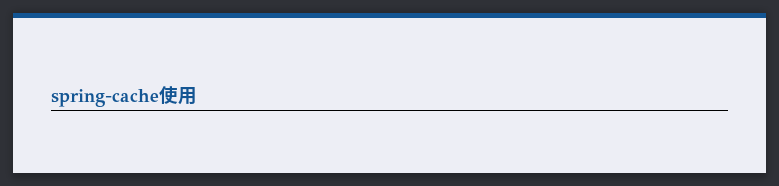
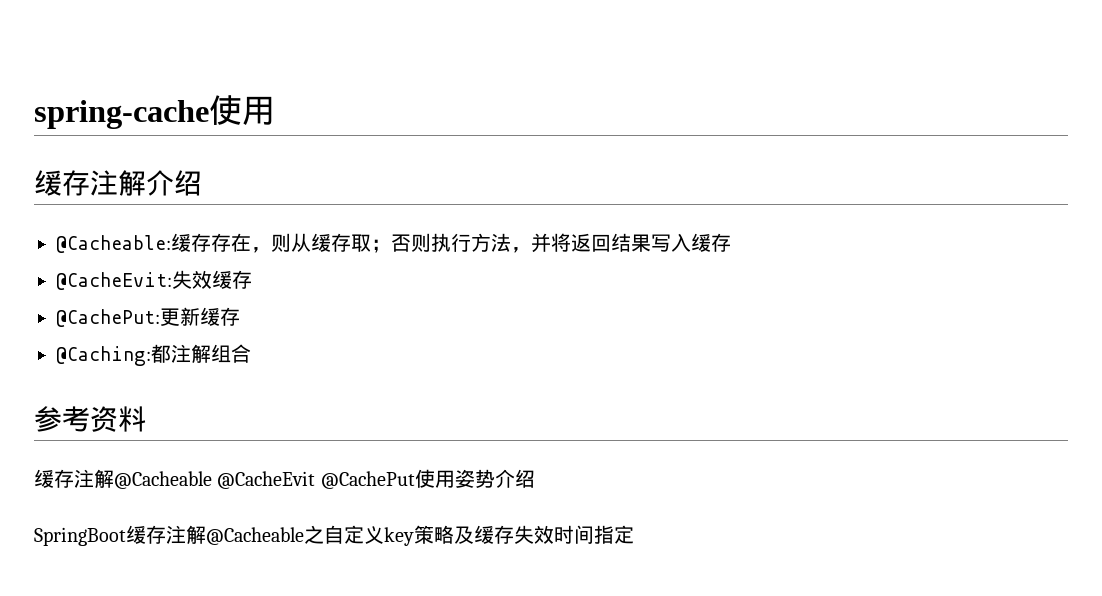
(197, 96) none -> [34,170,202,196] [56,233,731,253] [56,270,252,290] [56,307,240,327] [56,344,251,366] [34,406,146,432] [34,469,535,489] [34,525,634,546] // 缓存注解介绍 // @Cacheable:缓存存在，则从缓存取；否则执行方法，并将返回结果写入缓存 // @CacheEvit:失效缓存 // @CachePut:更新缓存 // @Caching:都注解组合 // 参考资料 // 缓存注解@Cacheable @CacheEvit @CachePut使用姿势介绍 // SpringBoot缓存注解@Cacheable之自定义key策略及缓存失效时间指定

